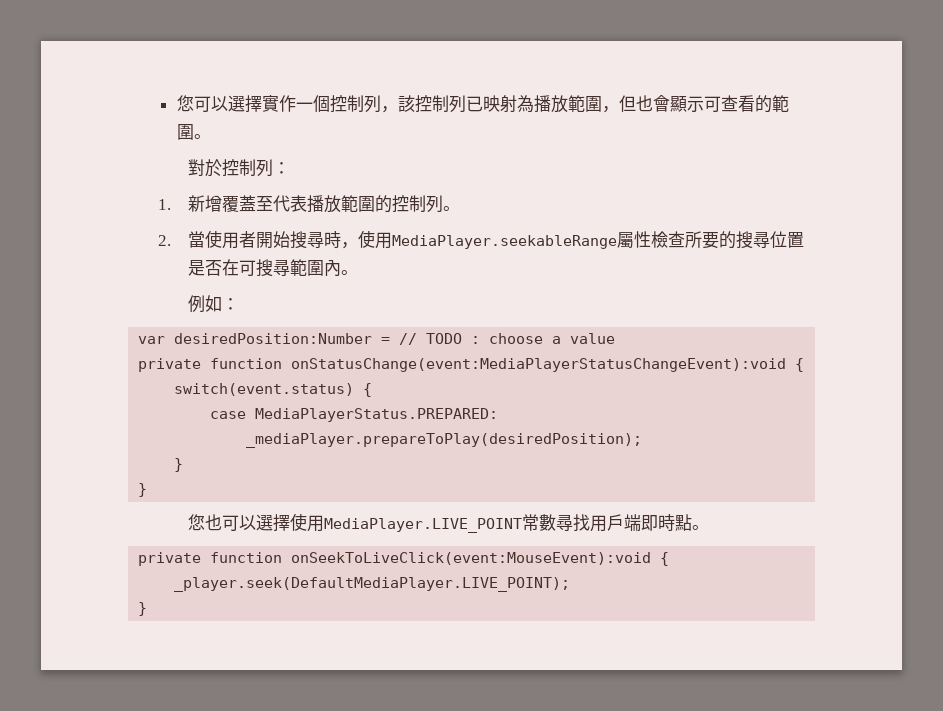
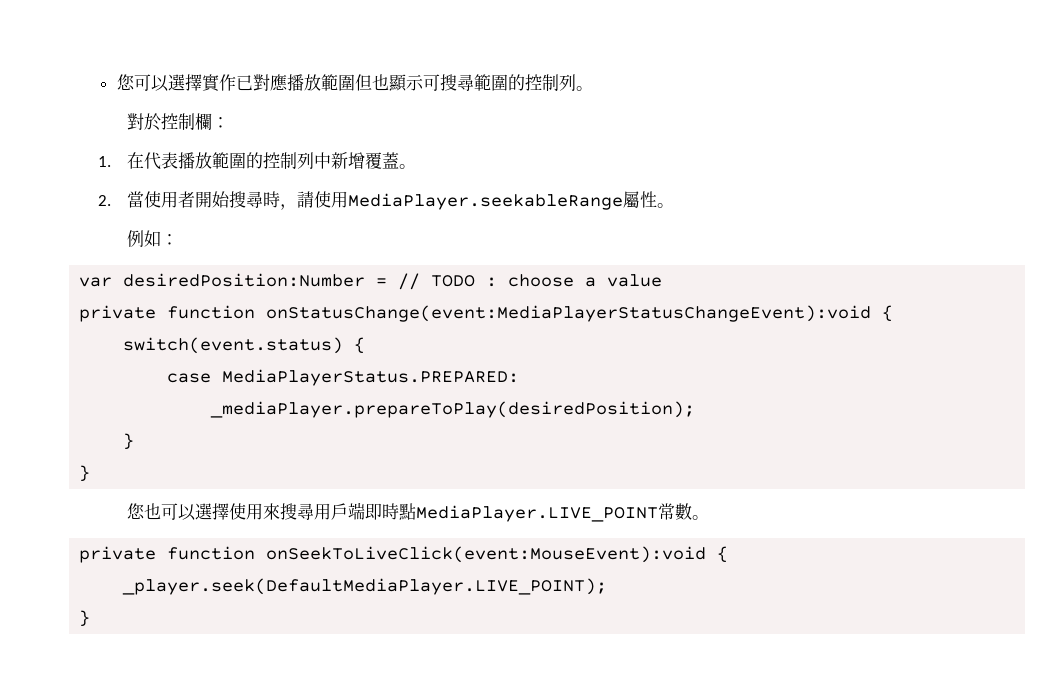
[295,95,789,113] [176,124,194,140] 一個控制列，該控制列已映射為播放範圍，但也會顯示可查看的範圍 -> [235,74,576,92] 已對應播放範圍但也顯示可搜尋範圍的控制列
[255,159,273,177] 列 -> [194,113,212,130] 欄
[187,195,273,212] 新增覆蓋至 -> [126,152,144,169] 在
(443, 204) none -> [313,152,399,169] 中新增覆蓋
(358, 245) none -> [296,191,314,208] 請
[650,231,804,249] [187,259,341,277] 檢查所要的搜尋位置是否在可搜尋範圍內 -> (657, 199) none
[323,514,590,533] MediaPlayer.LIVE_POINT常數尋找 -> [262,503,314,520] 來搜尋
(692, 522) none -> [415,503,692,522] MediaPlayer.LIVE_POINT常數

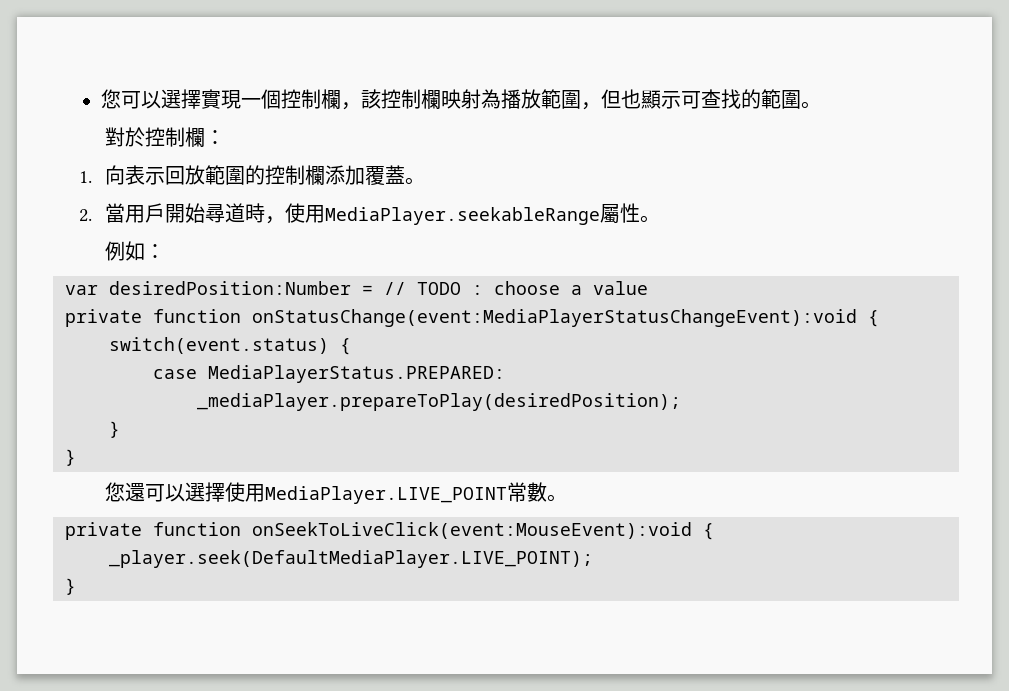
[218,74,355,91] 作已對應播放範圍 -> [221,89,602,110] 現一個控制欄，該控制欄映射為播放範圍，
[439,74,576,91] 搜尋範圍的控制列 -> [701,89,802,109] 查找的範圍
[126,152,195,170] 在代表播 -> [105,165,186,185] 向表示回
[296,152,365,169] 列中新增 -> [305,165,366,185] 欄添加
[143,191,314,210] 使用者開始搜尋時，請 -> [125,203,286,224] 用戶開始尋道時，
[143,503,161,520] 也 -> [125,482,146,502] 還
[262,502,416,520] 來搜尋用戶端即時點 -> (266, 493) none

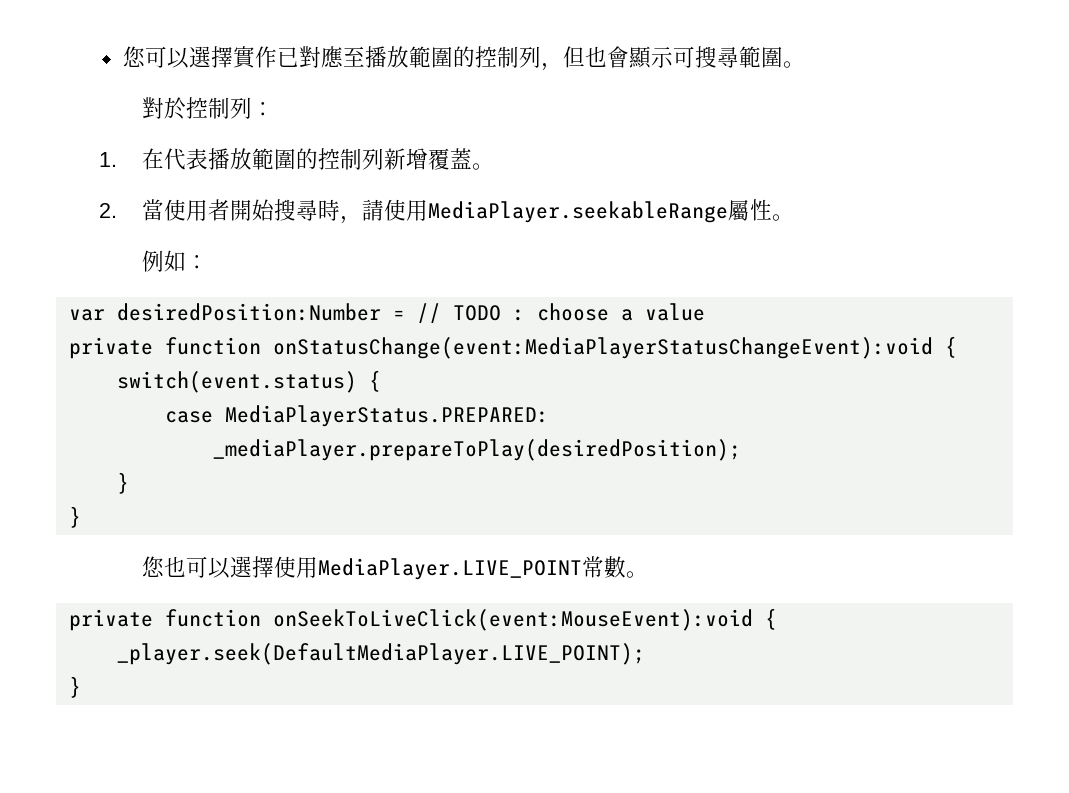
[221,89,762,110] 現一個控制欄，該控制欄映射為播放範圍，但也顯示可查找的 -> [254,46,739,71] 作已對應至播放範圍的控制列，但也會顯示可搜尋
[185,127,206,147] 欄 -> [229,97,252,119] 列
[105,165,366,185] 向表示回放範圍的控制欄添加 -> [141,148,428,170] 在代表播放範圍的控制列新增
[125,203,286,224] 用戶開始尋道時， -> [163,199,384,224] 使用者開始搜尋時，請
[125,482,146,502] 還 -> [163,556,186,577] 也

